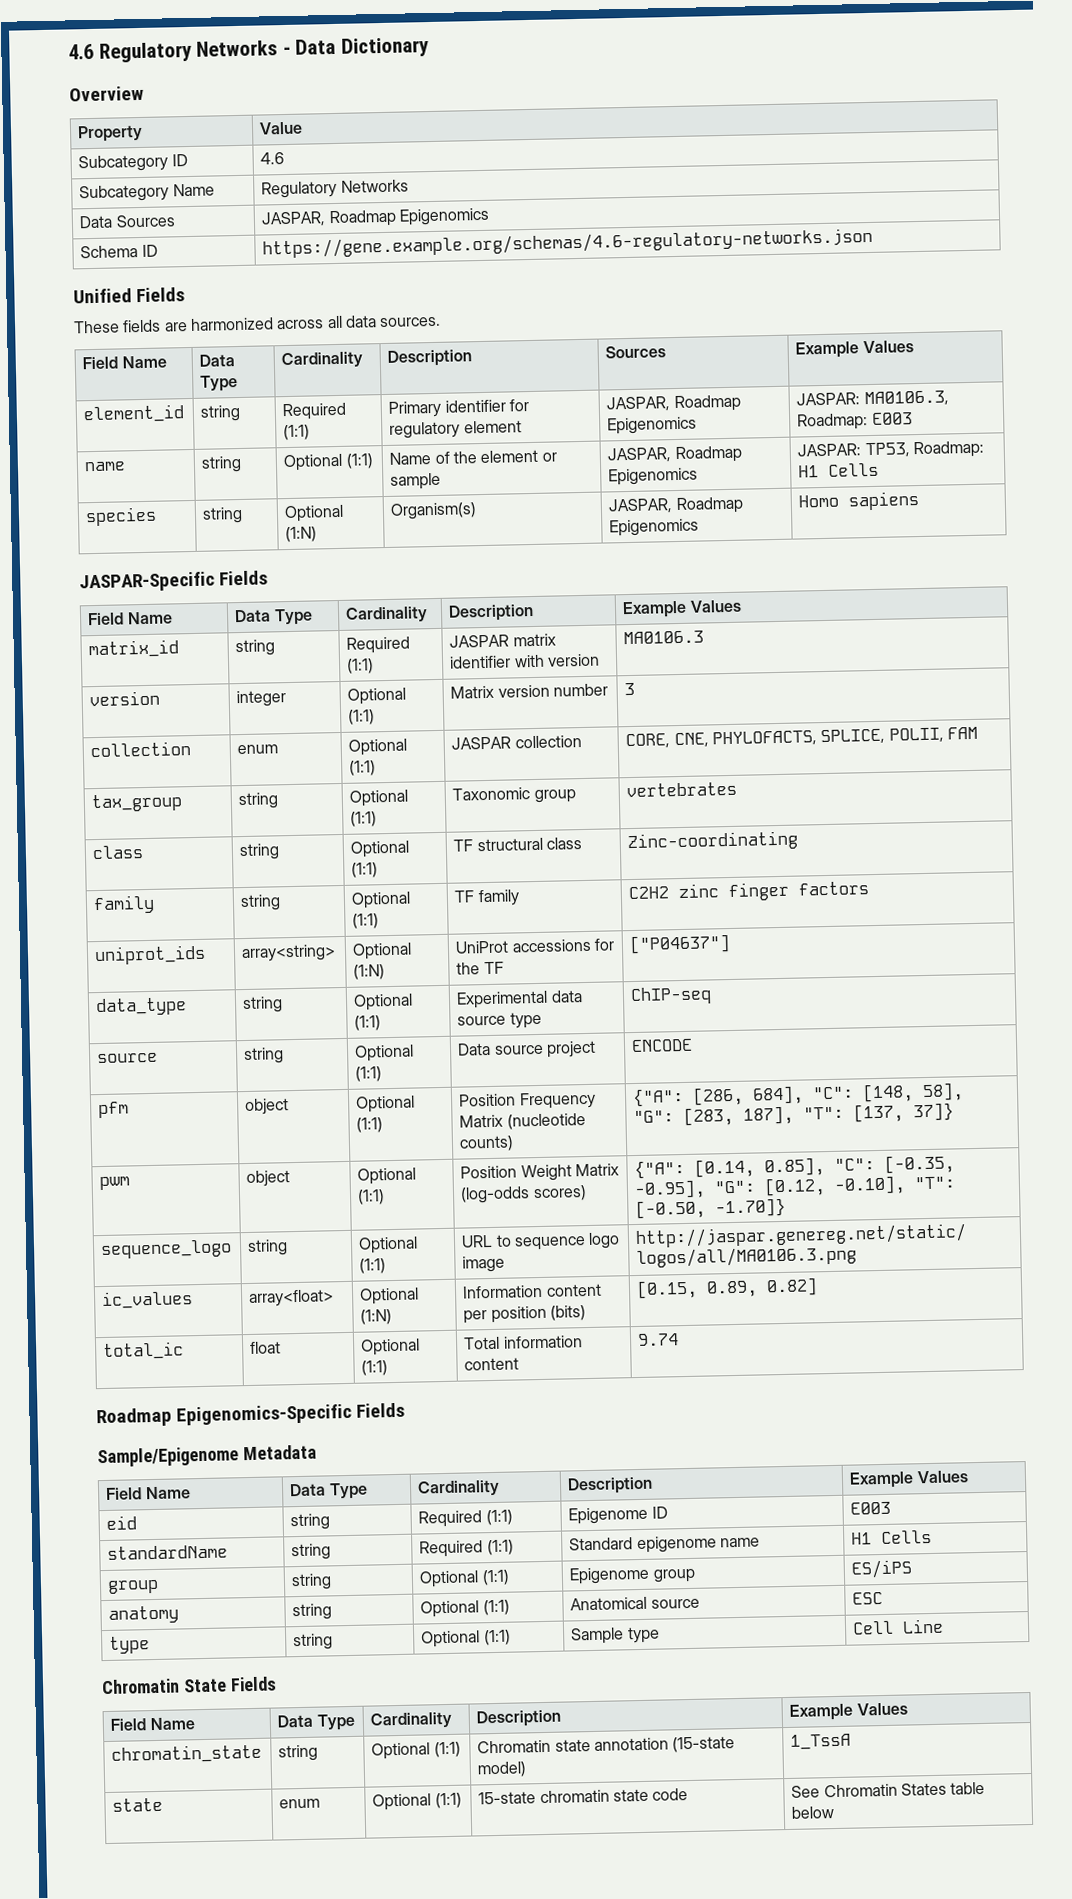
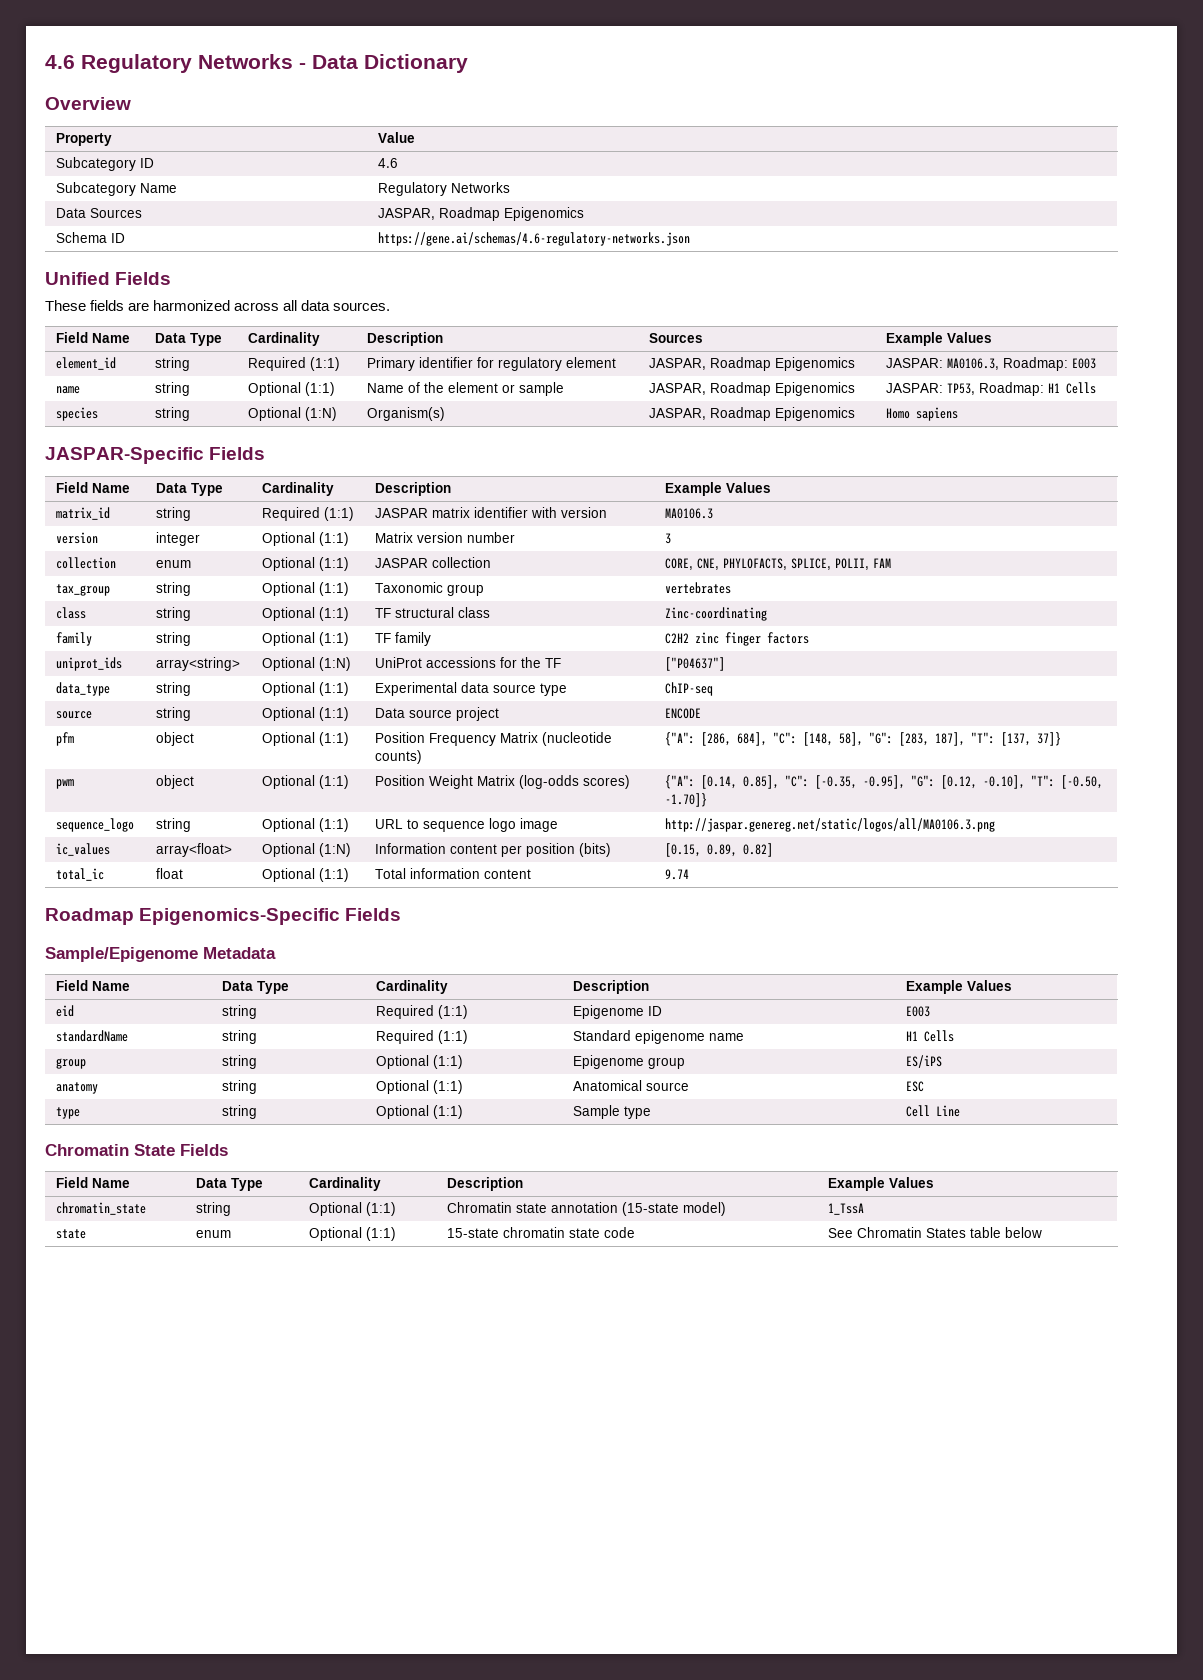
[262,227,874,259] https://gene.example.org/schemas/4.6-regulatory-networks.json -> [377,232,690,246] https://gene.ai/schemas/4.6-regulatory-networks.json

